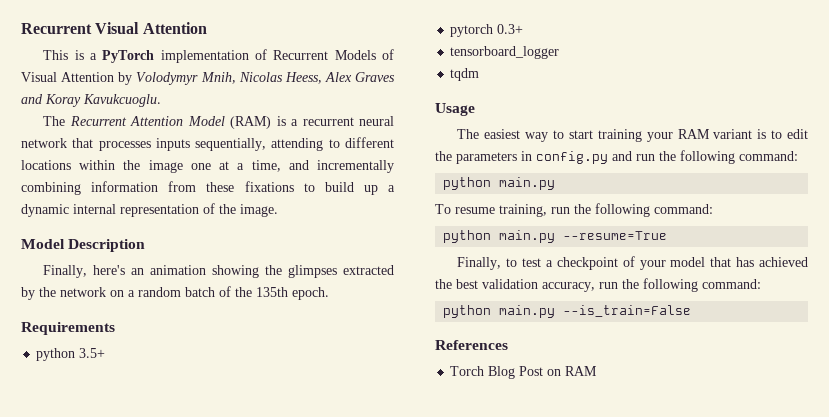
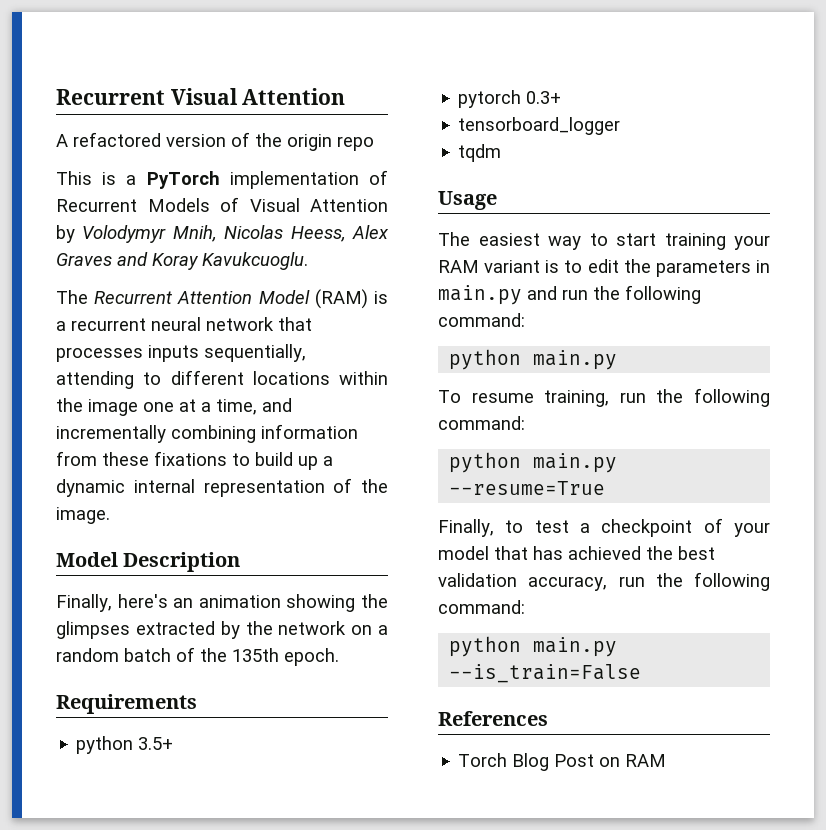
(207, 28) none -> [56,132,374,151] // A refactored version of the origin repo
[536,151,608,164] config.py -> [438,285,522,305] main.py

